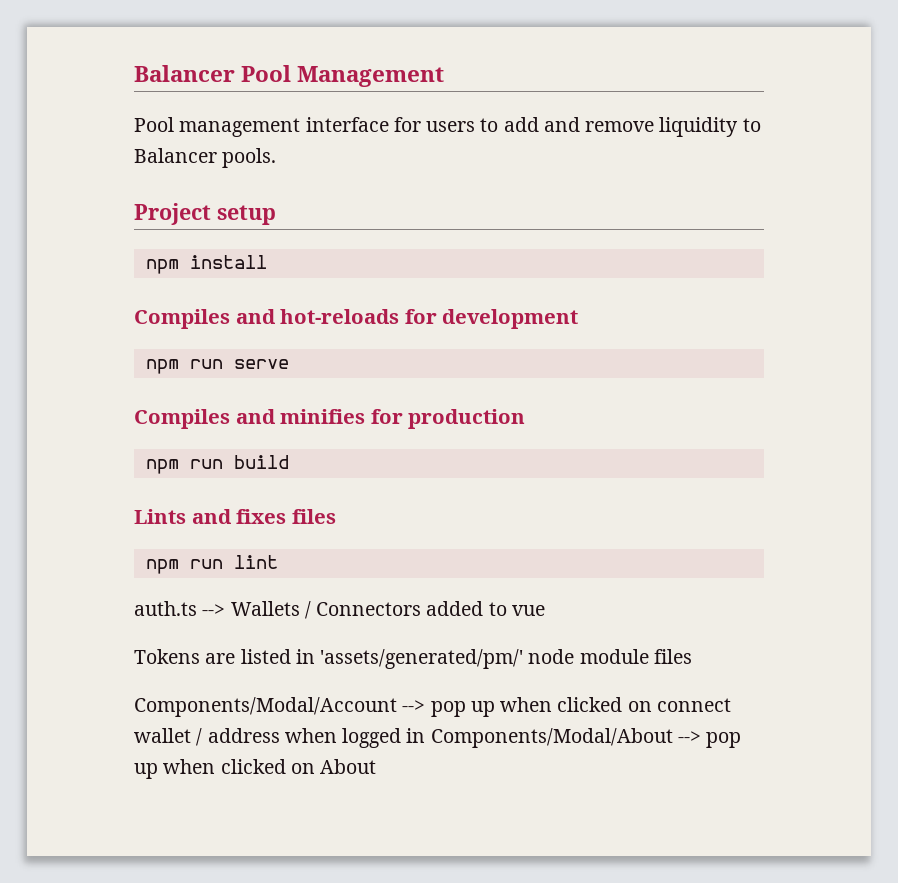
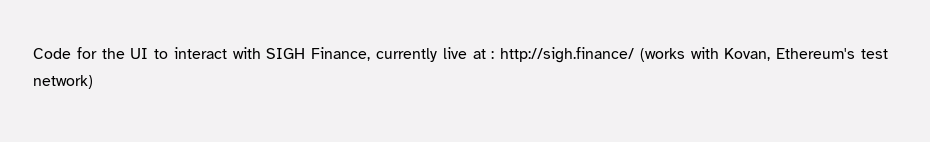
[134,65,445,87] [134,117,761,137] [134,148,277,168] [134,203,276,225] [145,255,267,274] [134,309,579,329] [145,359,289,374] [134,409,526,429] [145,455,289,474] [134,509,336,524] [145,555,278,574] [134,601,545,619] [134,649,692,669] [134,697,731,717] [134,728,742,748] [134,759,377,779] Balancer Pool Management // Pool management interface for users to add and remove liquidity to Balancer pools. // Project setup // npm install // Compiles and hot-reloads for development // npm run serve // Compiles and minifies for production // npm run build // Lints and fixes files // npm run lint // auth.ts --> Wallets / Connectors added to vue // Tokens are listed in 'assets/generated/pm/' node module files // Components/Modal/Account --> pop up when clicked on connect wallet / address when logged in Components/Modal/About --> pop up when clicked on About -> [33,47,889,63] [33,75,93,89] Code for the UI to interact with SIGH Finance, currently live at : http://sigh.finance/ (works with Kovan, Ethereum's test network)

